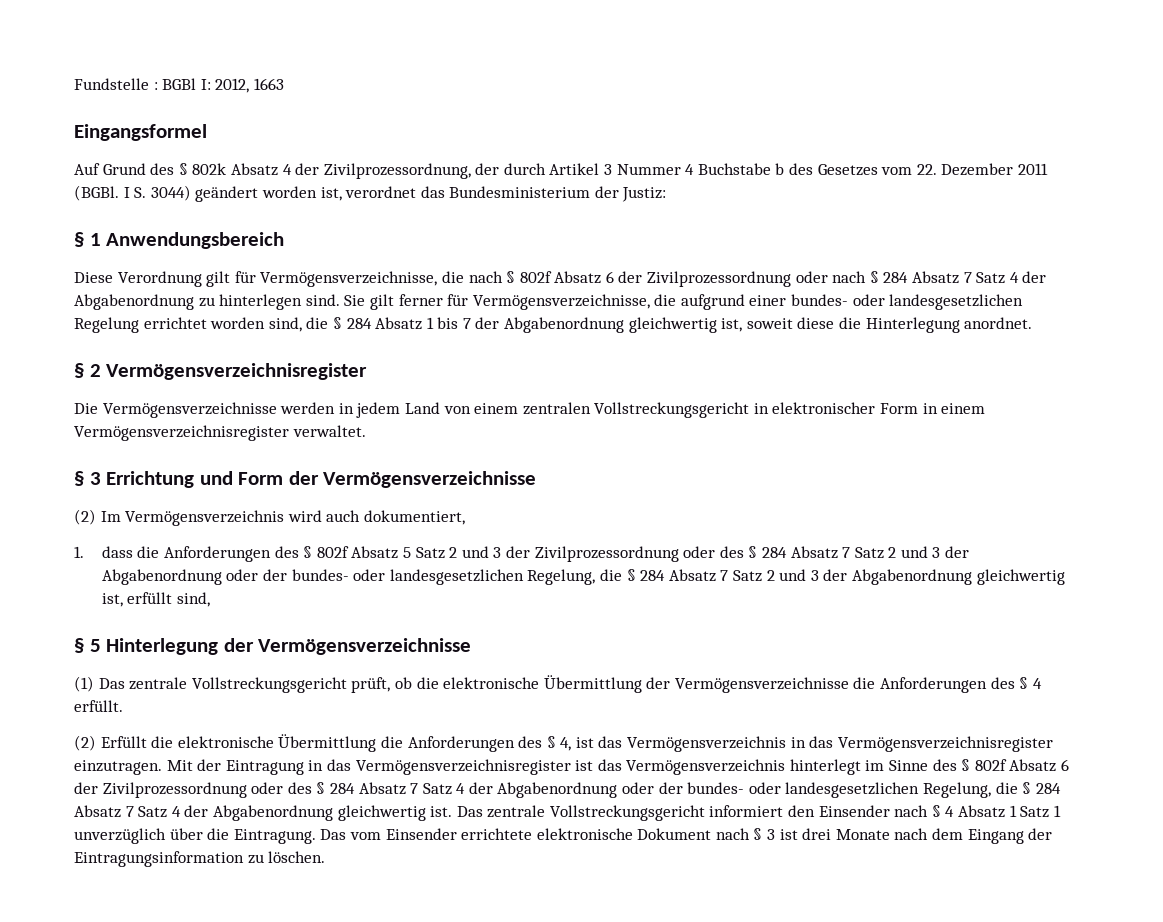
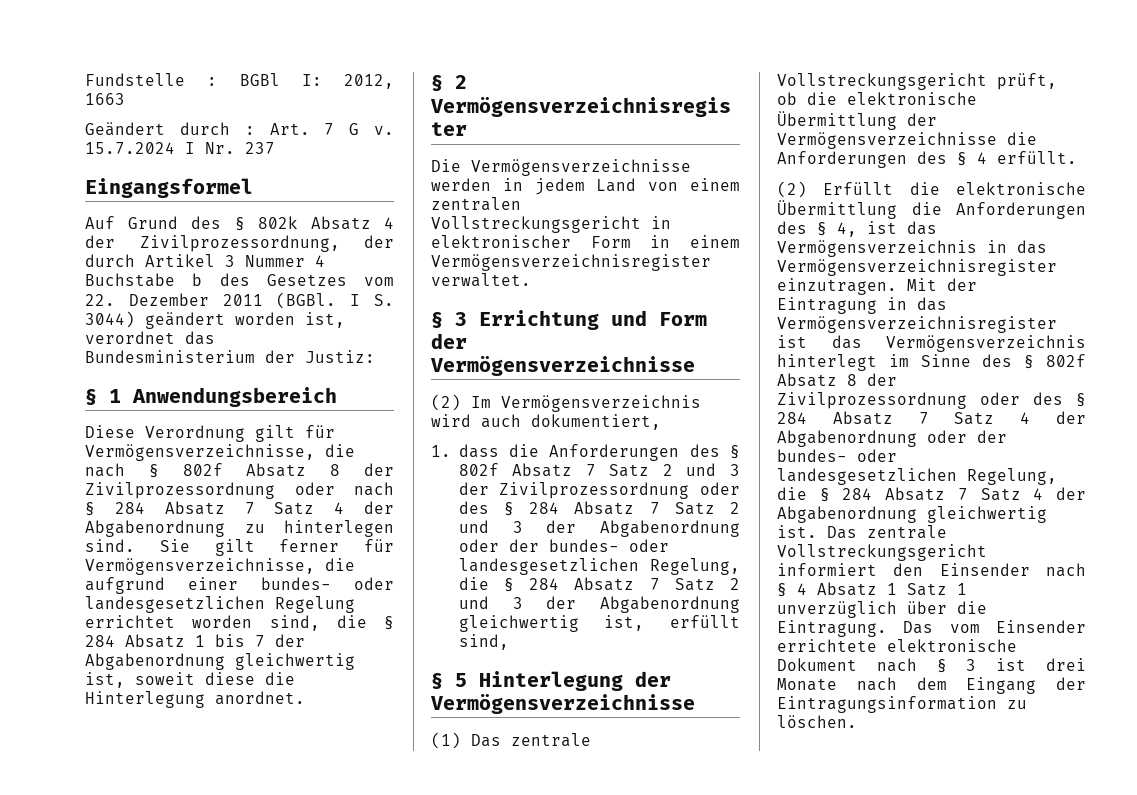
(284, 84) none -> [85,122,394,136] [85,142,275,154] // Geändert durch : Art. 7 G v. 15.7.2024 I Nr. 237
[605,271,614,283] 6 -> [330,464,341,476] 8
[403,547,412,558] 5 -> [585,464,596,476] 7
[1061,759,1070,771] 6 -> [847,374,857,386] 8

